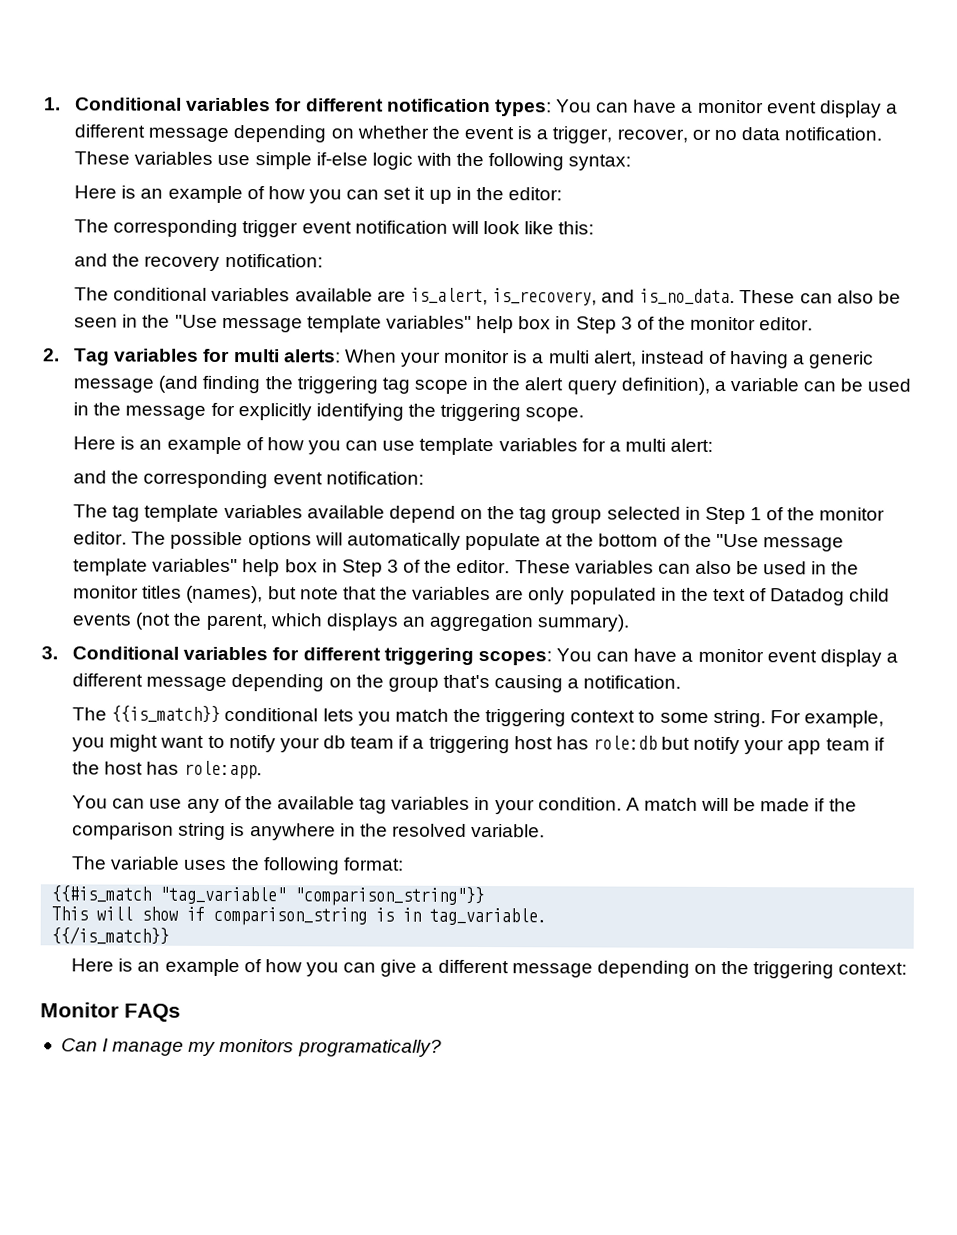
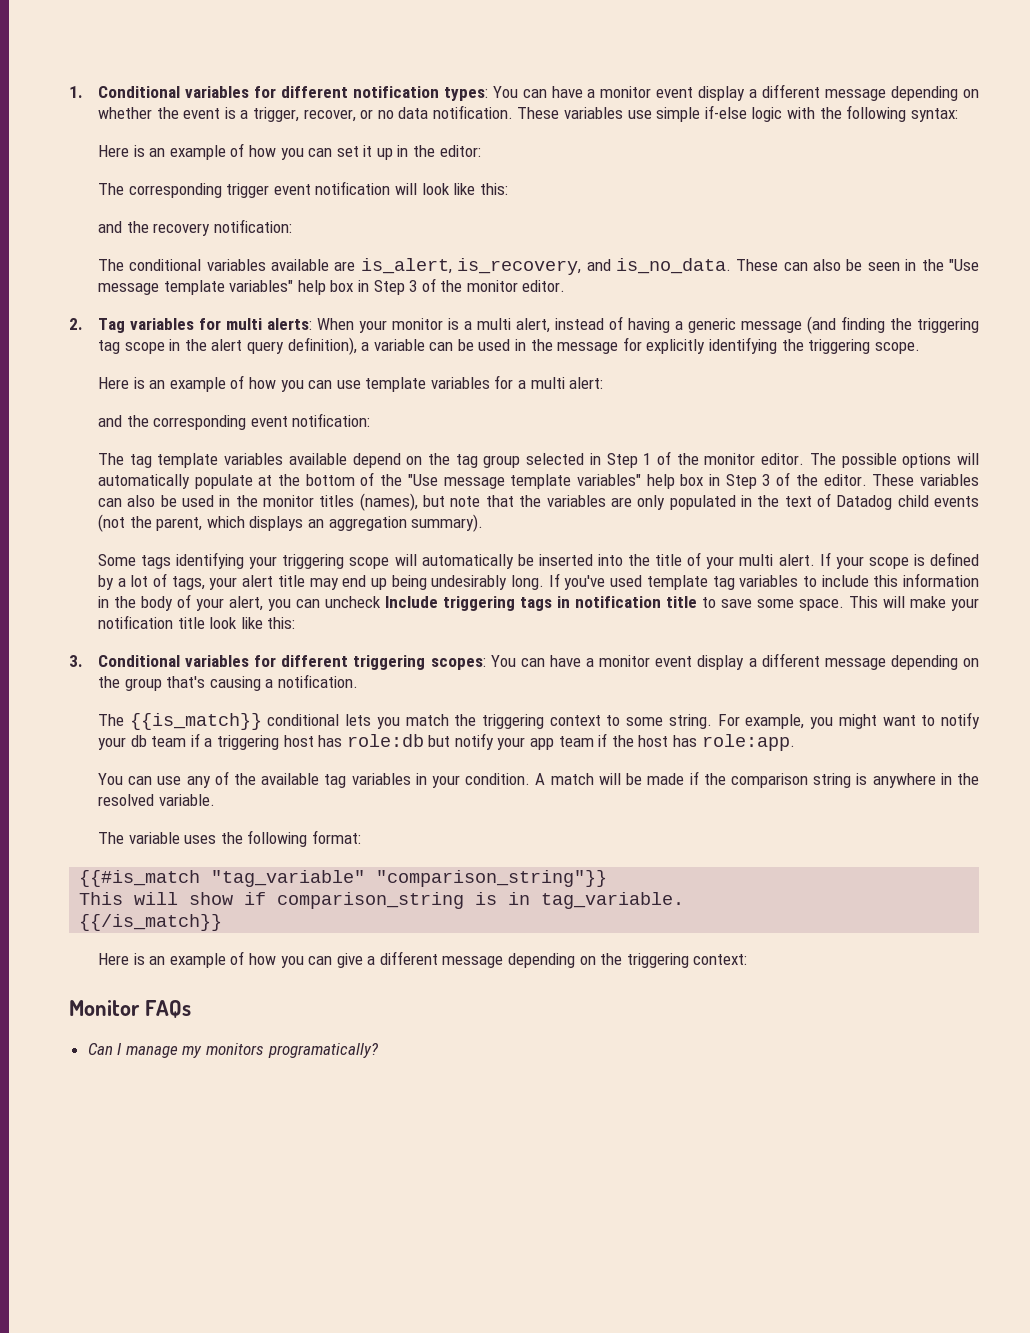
(631, 623) none -> [97,552,979,569] [97,573,980,590] [97,594,980,611] [97,615,296,629] // Some tags identifying your triggering scope will automatically be inserted into the title of your multi alert. If your scope is defined by a lot of tags, your alert title may end up being undesirably long. If you've used template tag variables to include this information in the body of your alert, you can uncheck Include triggering tags in notification title to save some space. This will make your notification title look like this:

